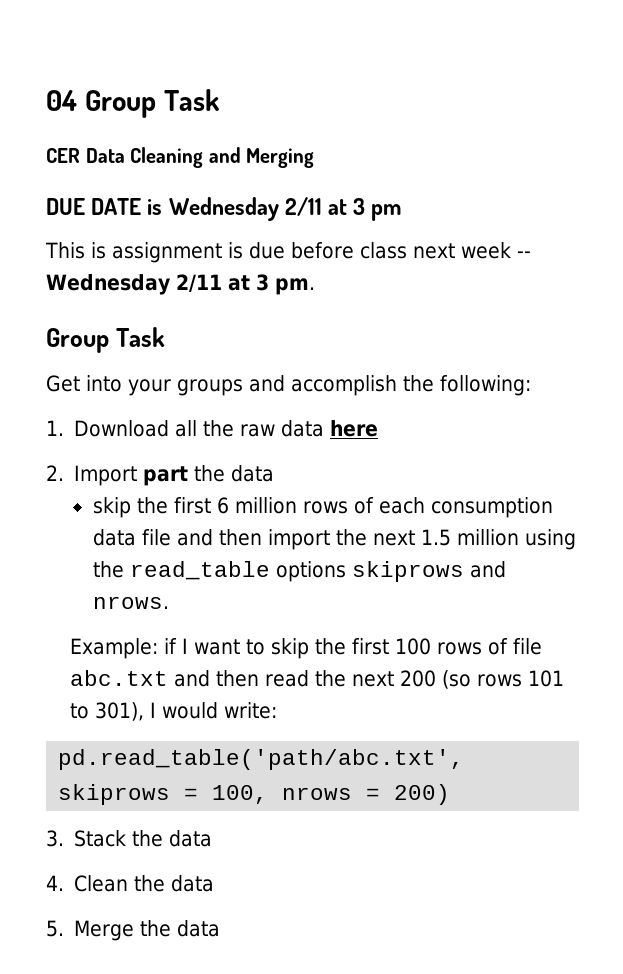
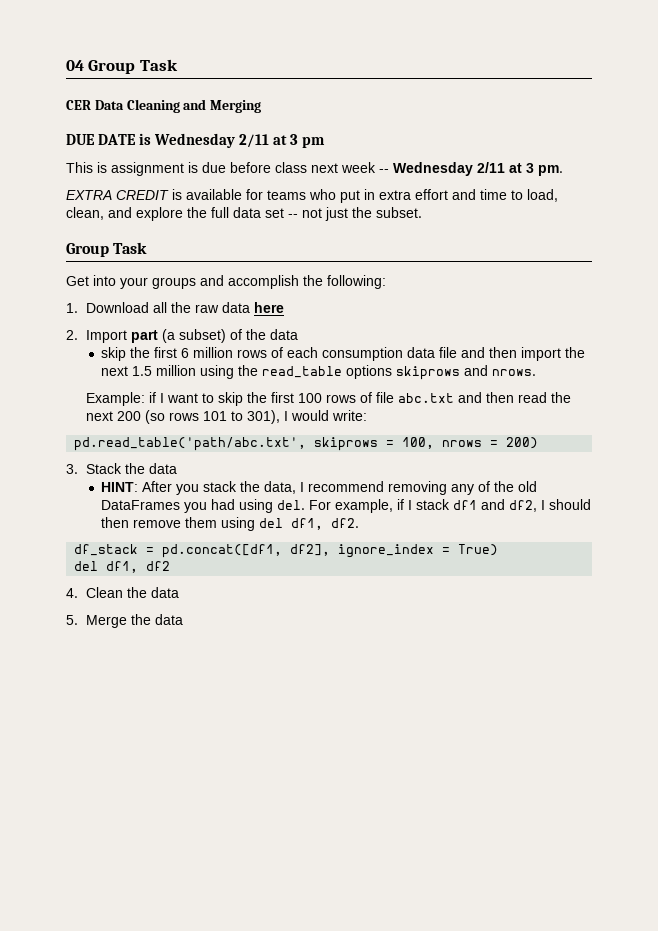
(315, 286) none -> [66,189,558,203] [66,207,422,221] // EXTRA CREDIT is available for teams who put in extra effort and time to load, clean, and explore the full data set -- not just the subset.
(189, 476) none -> [161,329,242,343] (a subset) of
(213, 838) none -> [101,481,538,495] [101,499,592,513] [101,517,360,531] [74,544,499,558] [74,561,171,573] // HINT: After you stack the data, I recommend removing any of the old DataFrames you had using del. For example, if I stack df1 and df2, I should then remove them using del df1, df2. // df_stack = pd.concat([df1, df2], ignore_index = True) // del df1, df2

